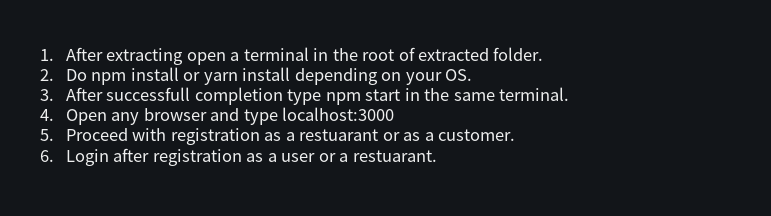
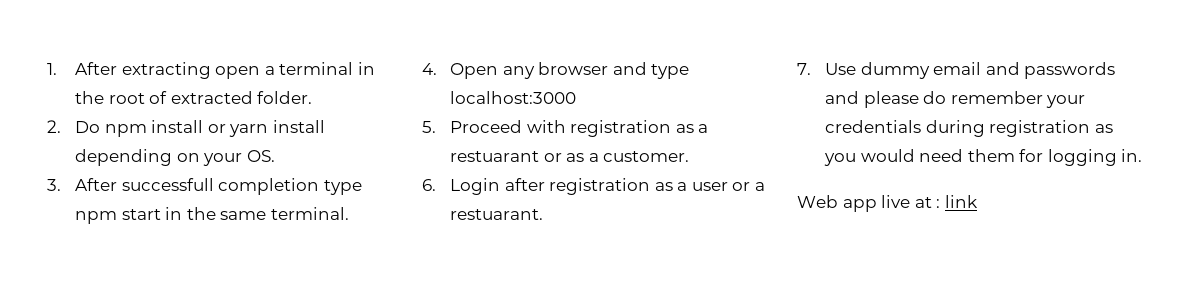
(437, 156) none -> [797,62,1116,79] [824,91,1086,108] [824,120,1113,137] [823,149,1143,166] [797,195,978,212] // 7. Use dummy email and passwords and please do remember your credentials during registration as you would need them for logging in. // Web app live at : link

